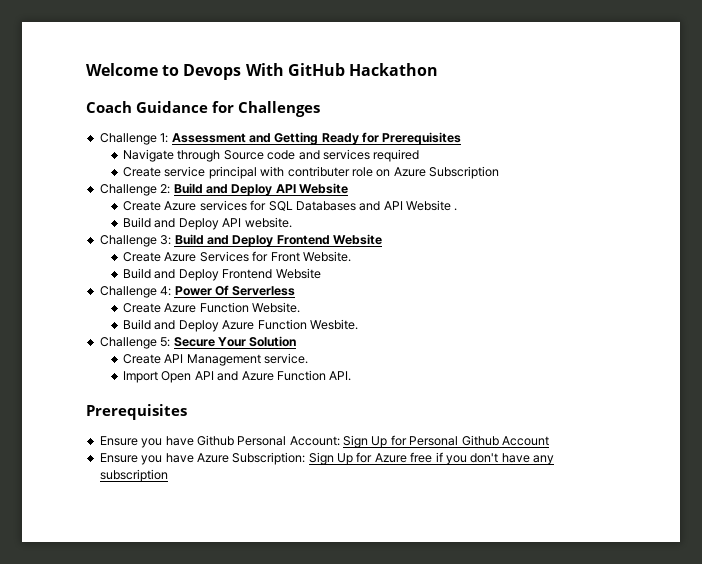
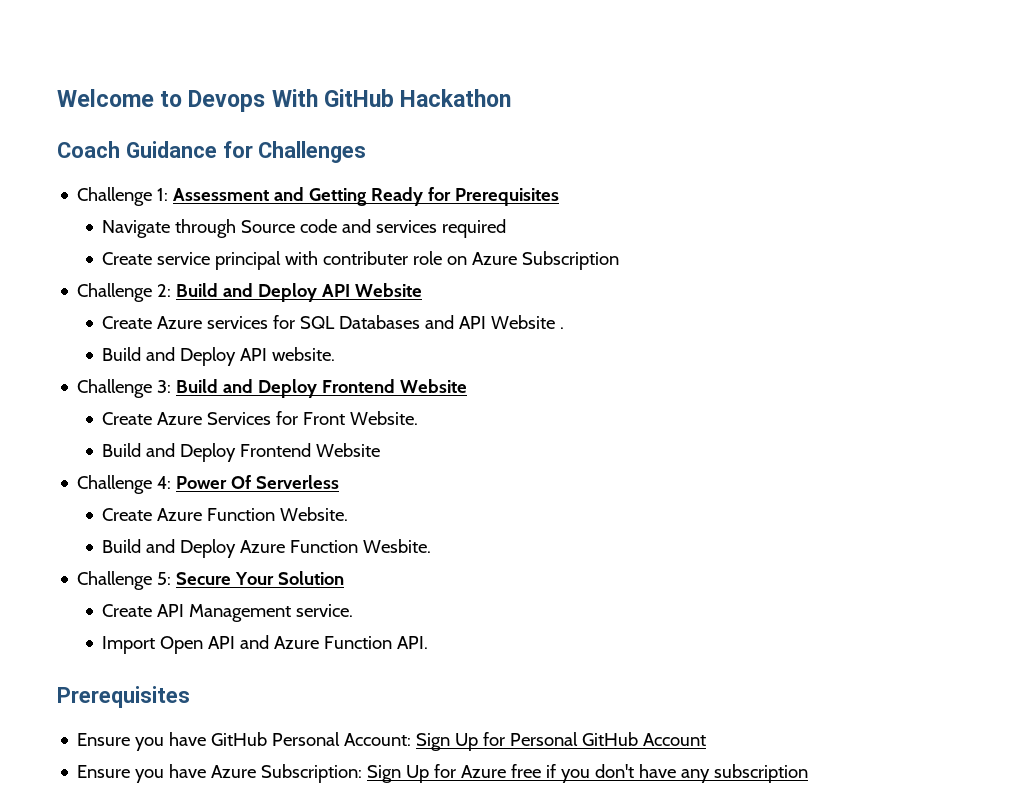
[196,435,234,446] Github -> [211,732,268,746] GitHub
[461,435,499,446] Github -> [582,732,639,746] GitHub

